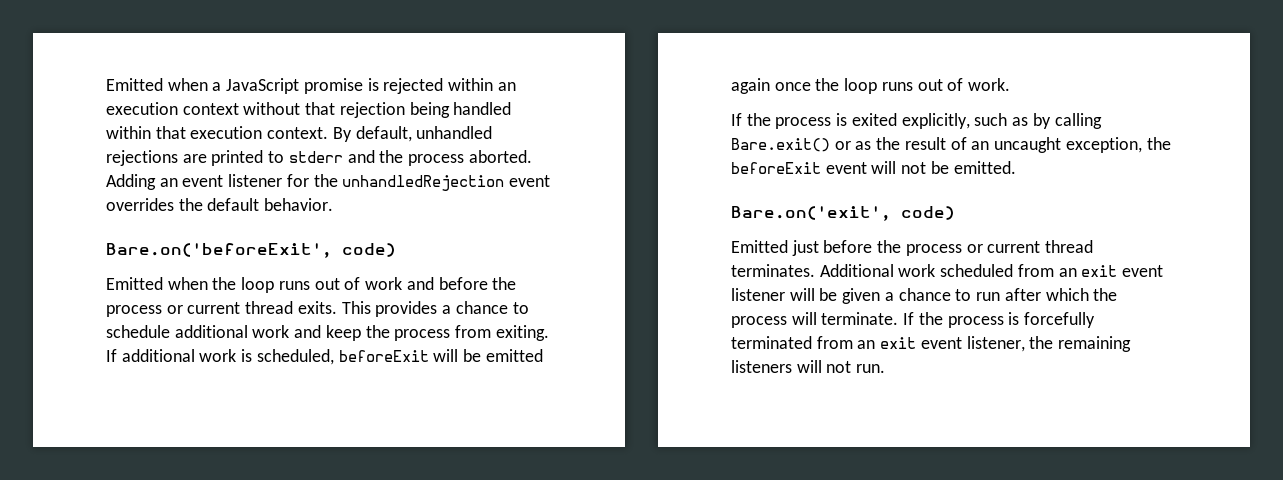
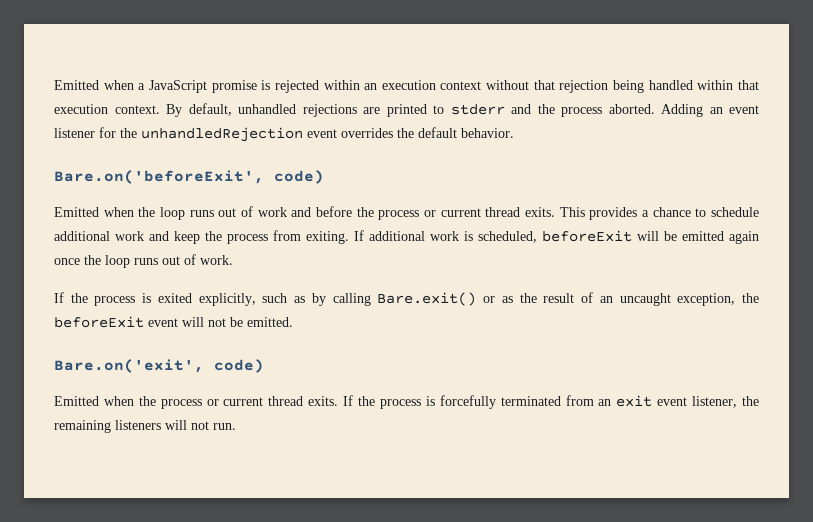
[791,240,1094,256] [731,264,1164,277] [731,288,1118,304] [731,312,899,328] just before the process or current thread terminates. Additional work scheduled from an exit event listener will be given a chance to run after which the process will terminate. -> [103,396,339,409] when the process or current thread exits.

